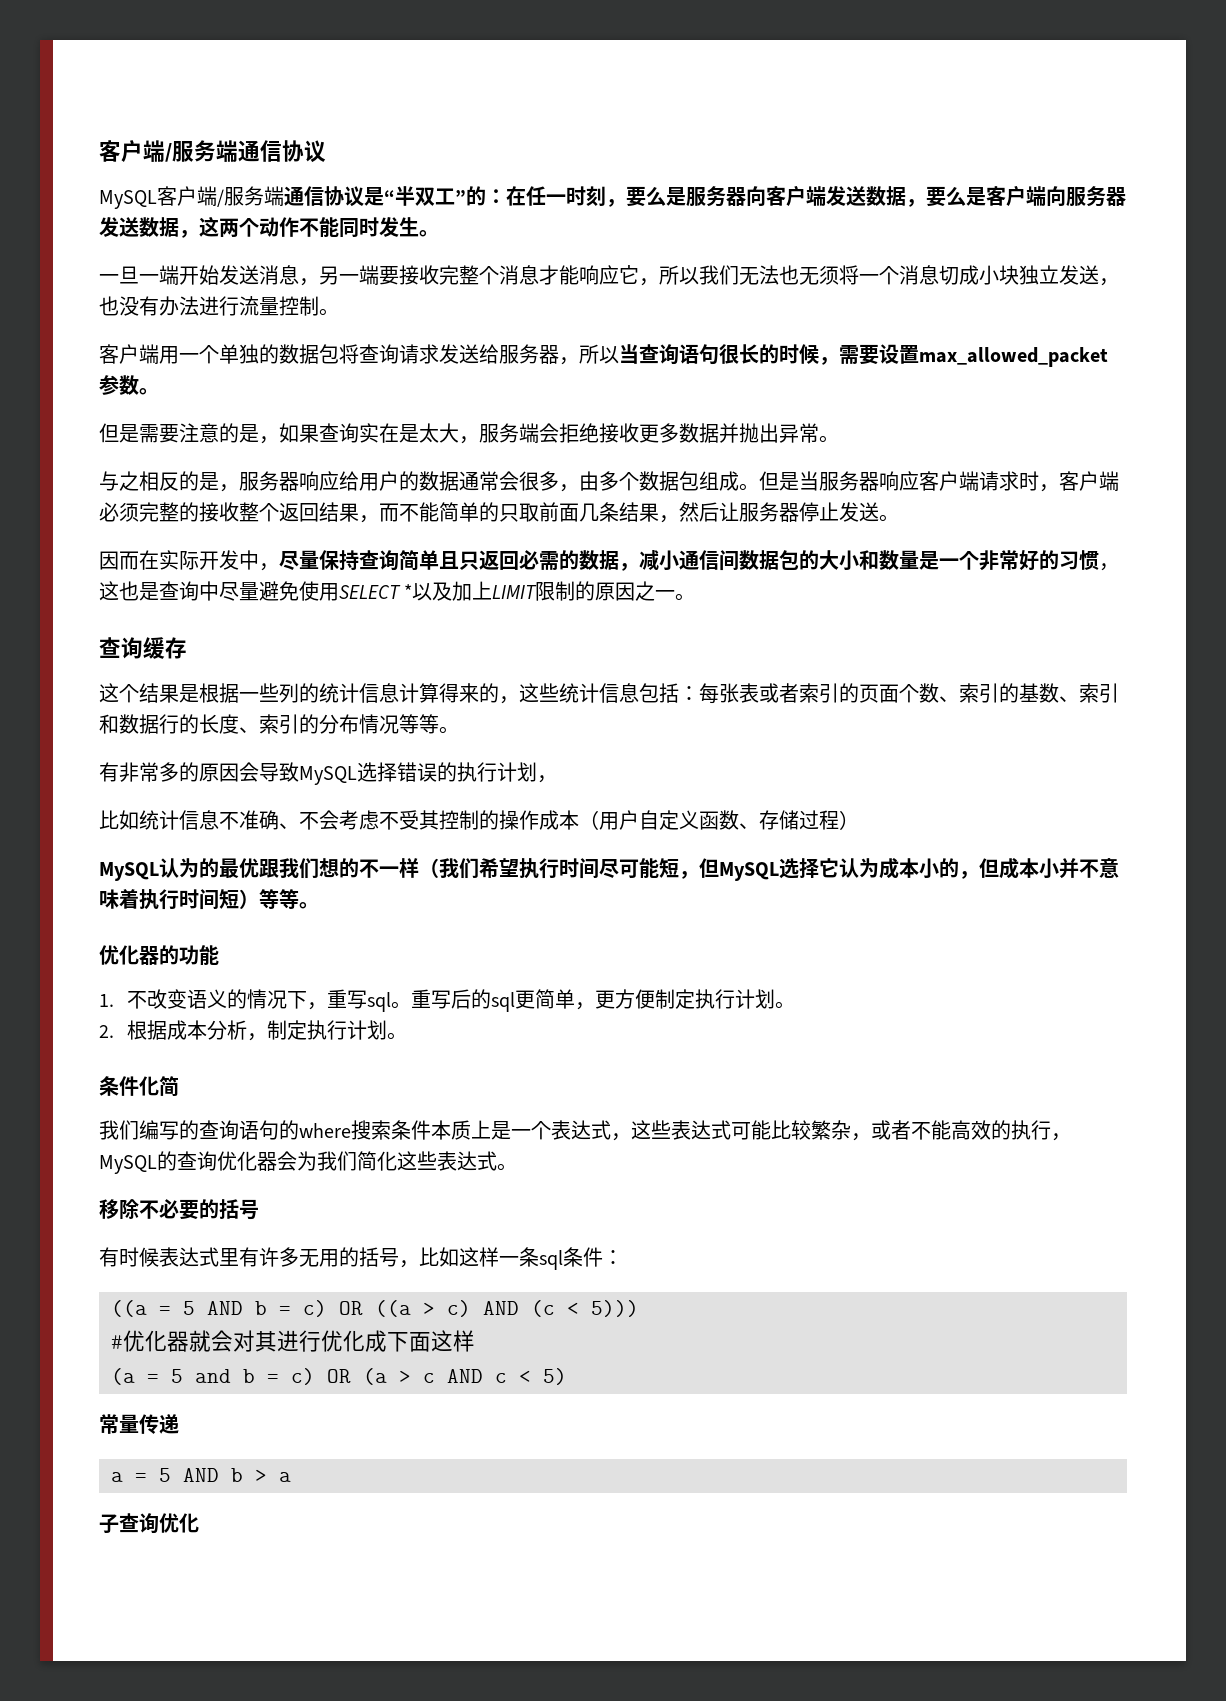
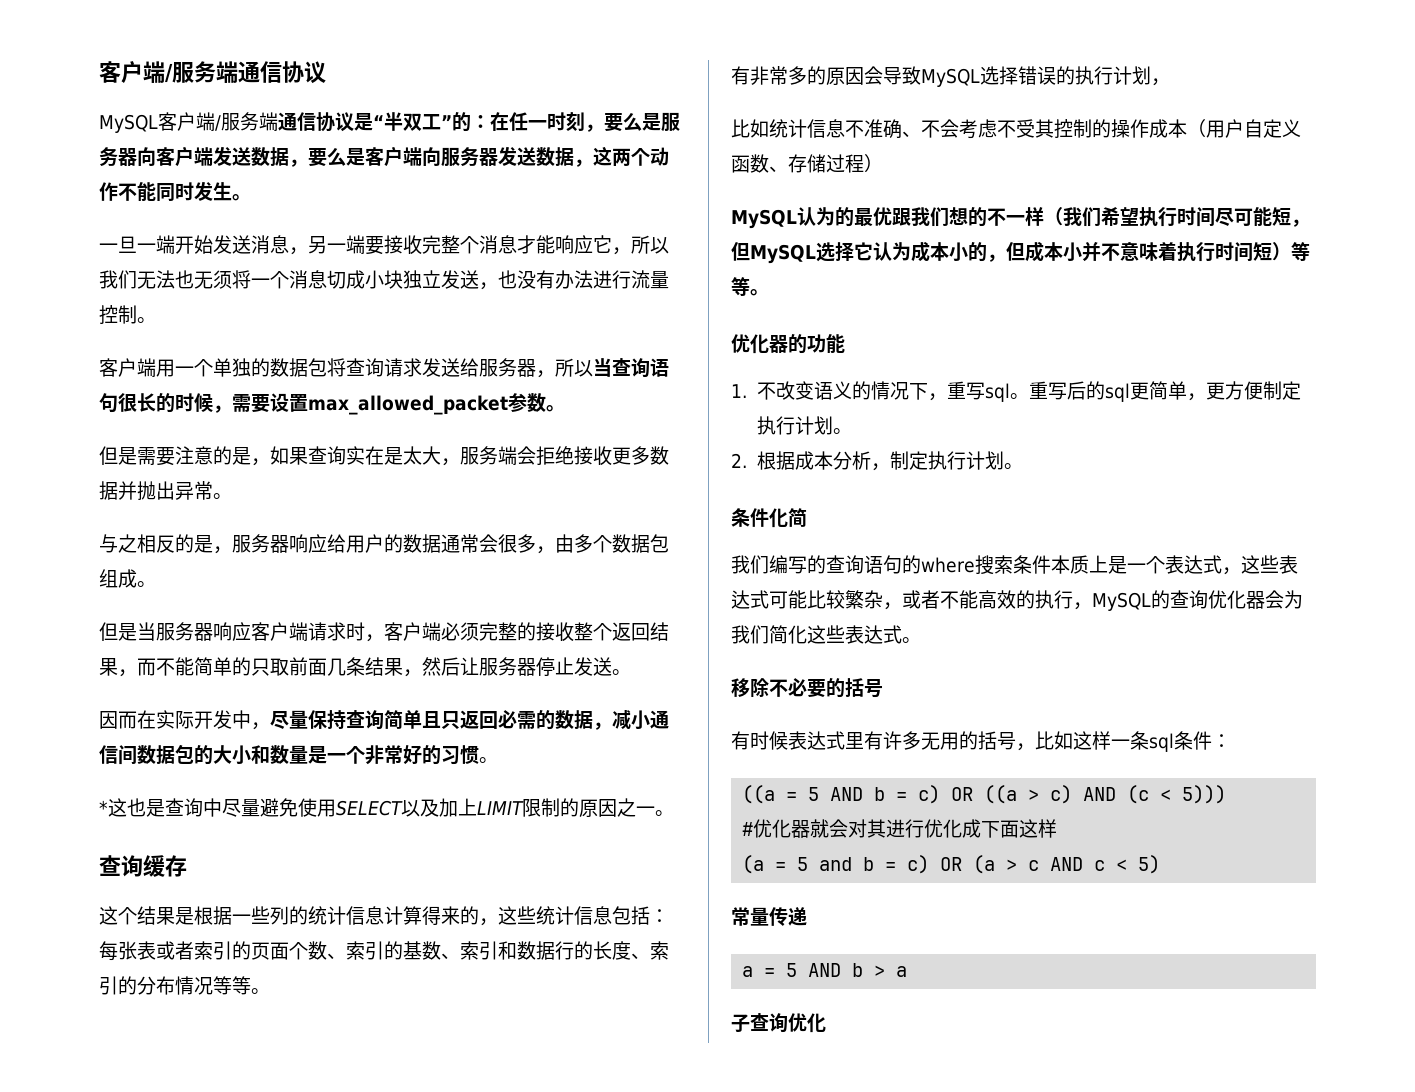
(759, 487) none -> (156, 584) //
[1099,563,1119,571] ， -> [479,757,498,763] [99,800,108,815] 。 // *
[404,584,413,599] * -> (403, 808) none

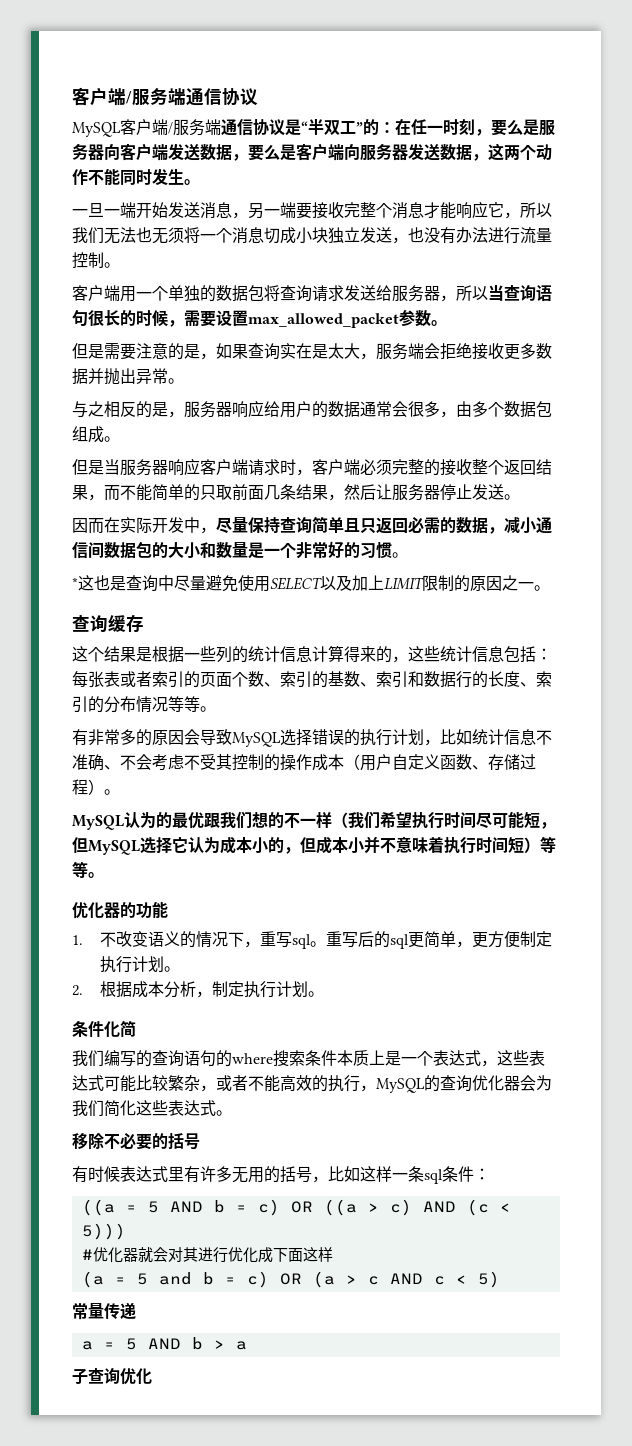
(1170, 82) // -> (440, 742) none
(883, 163) none -> [104,789,120,795] 。

